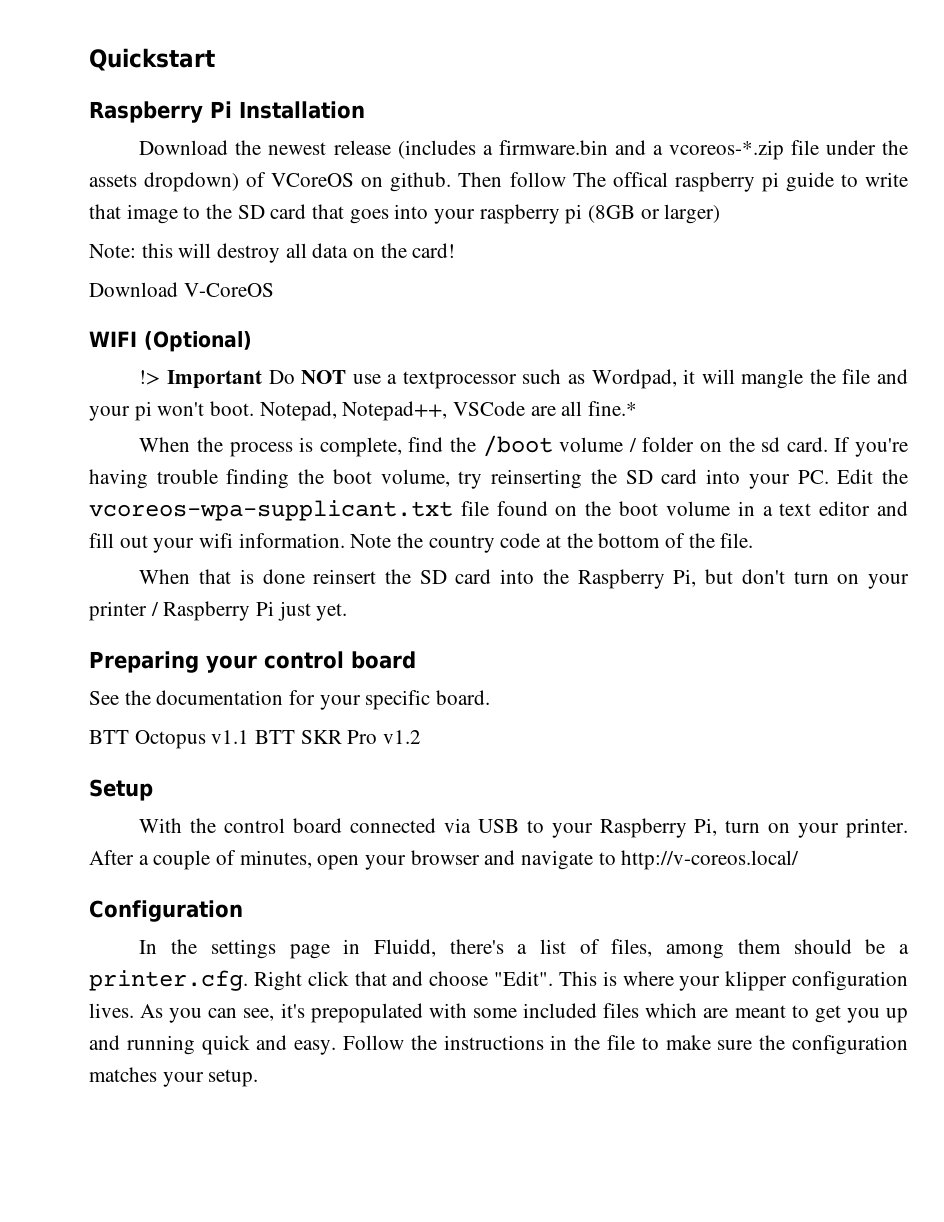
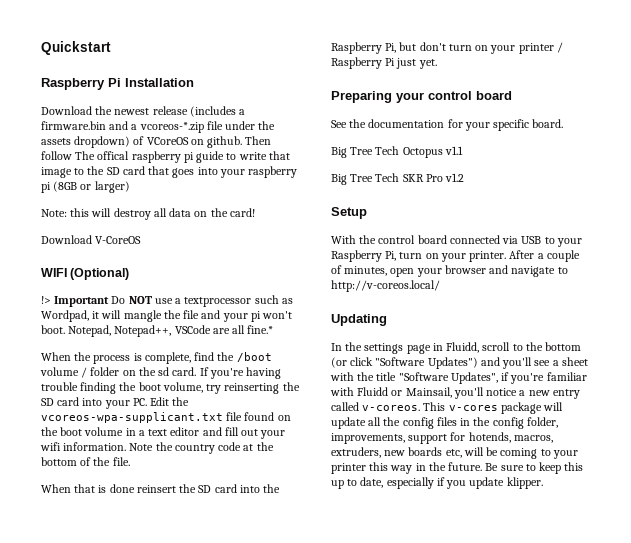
[89,730,129,744] BTT -> [331,146,400,158] Big Tree Tech
[255,730,296,744] BTT -> [331,173,400,185] // Big Tree Tech
[89,900,243,922] Configuration -> [331,314,387,326] Updating
[449,939,909,959] [89,970,909,991] [89,1003,909,1023] [89,1035,908,1055] [89,1067,259,1087] there's a list of files, among them should be a printer.cfg. Right click that and choose "Edit". This is where your klipper configuration lives. As you can see, it's prepopulated with some included files which are meant to get you up and running quick and easy. Follow the instructions in the file to make sure the configuration matches your setup. -> [482,342,582,351] [331,357,588,369] [330,372,587,384] [330,387,580,399] [331,402,564,414] [331,417,558,429] [331,432,553,444] [331,447,578,459] [331,462,584,474] [331,477,543,489] scroll to the bottom (or click "Software Updates") and you'll see a sheet with the title "Software Updates", if you're familiar with Fluidd or Mainsail, you'll notice a new entry called v-coreos. This v-cores package will update all the config files in the config folder, improvements, support for hotends, macros, extruders, new boards etc, will be coming to your printer this way in the future. Be sure to keep this up to date, especially if you update klipper.

